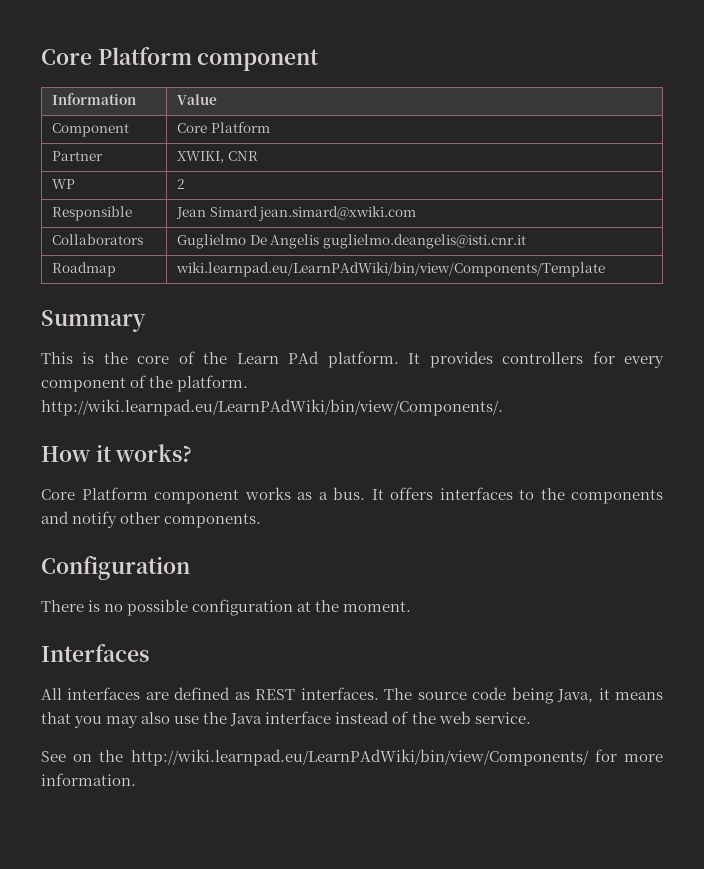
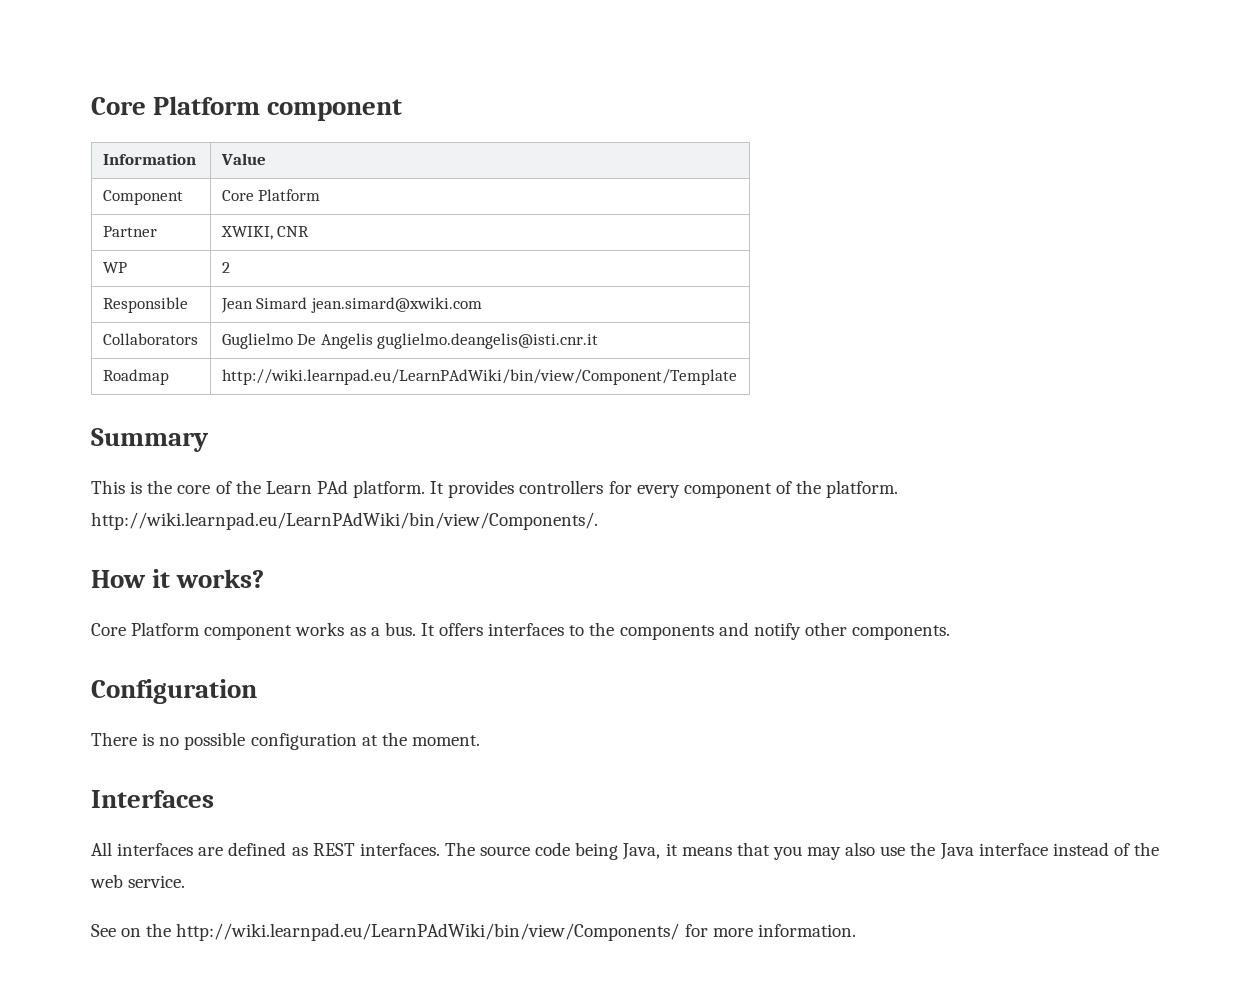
[175,262,605,277] wiki.learnpad.eu/LearnPAdWiki/bin/view/Components/Template -> [221,369,737,385] http://wiki.learnpad.eu/LearnPAdWiki/bin/view/Component/Template

